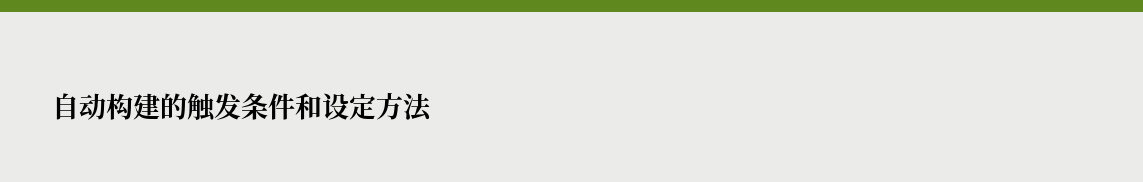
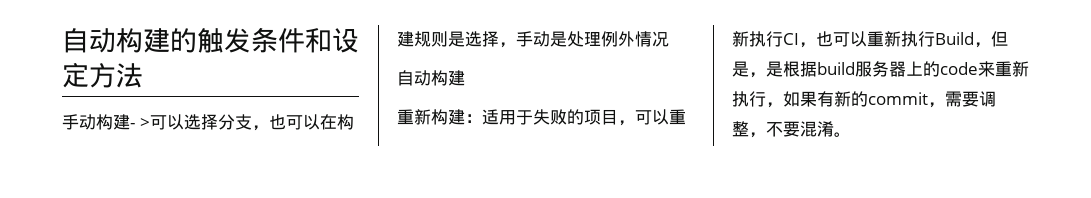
(433, 107) none -> [62,114,354,131] [397,31,669,48] [397,70,465,86] [397,109,686,126] [732,31,1008,48] [732,61,1029,78] [732,91,996,108] [732,121,851,138] // 手动构建- >可以选择分支，也可以在构建规则是选择，手动是处理例外情况 // 自动构建 // 重新构建：适用于失败的项目，可以重新执行CI，也可以重新执行Build，但是，是根据build服务器上的code来重新执行，如果有新的commit，需要调整，不要混淆。

